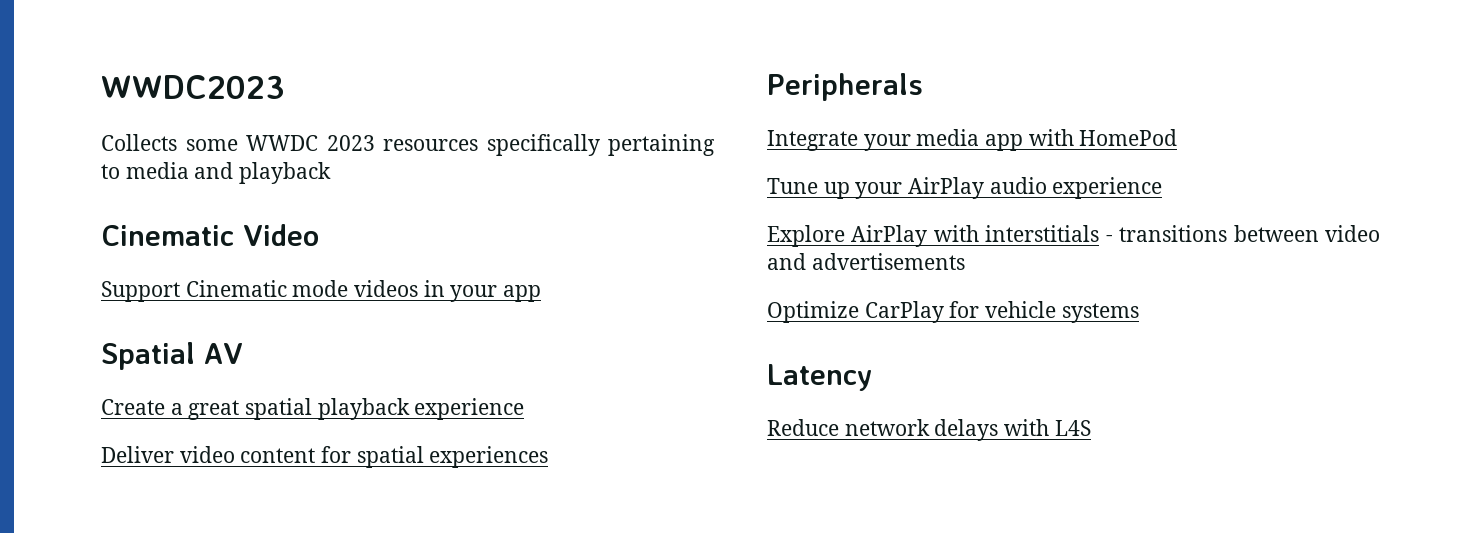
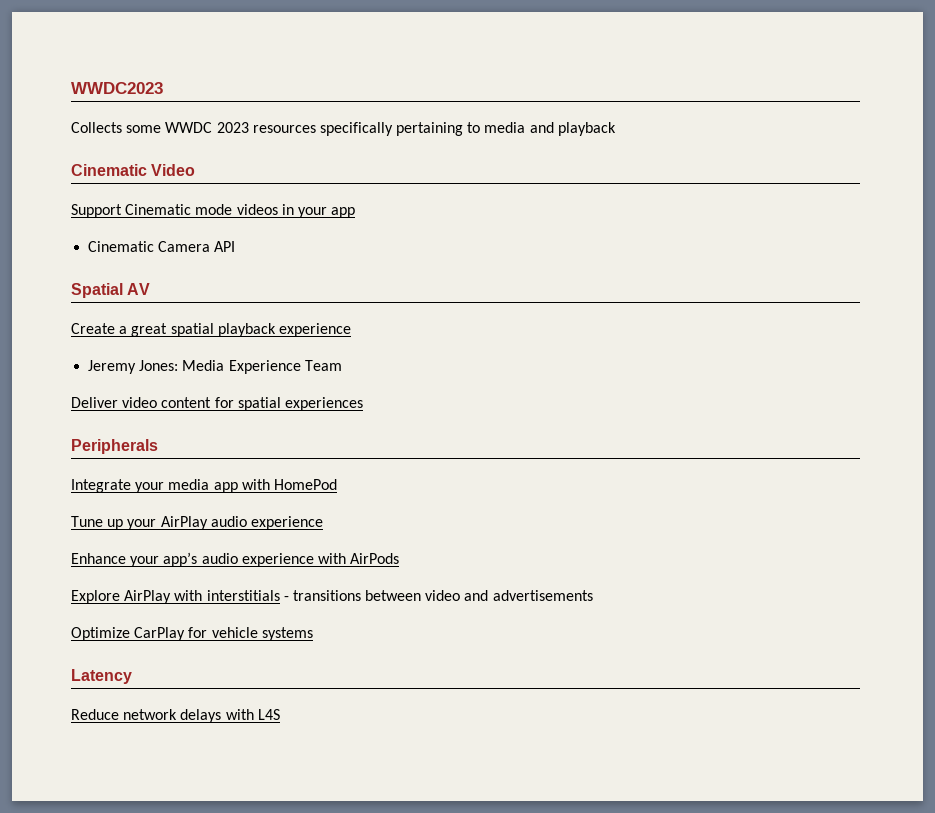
(542, 293) none -> [88,241,236,252] // Cinematic Camera API
(525, 409) none -> [88,360,342,374] // Jeremy Jones: Media Experience Team
(1163, 188) none -> [71,552,400,567] // Enhance your app’s audio experience with AirPods

